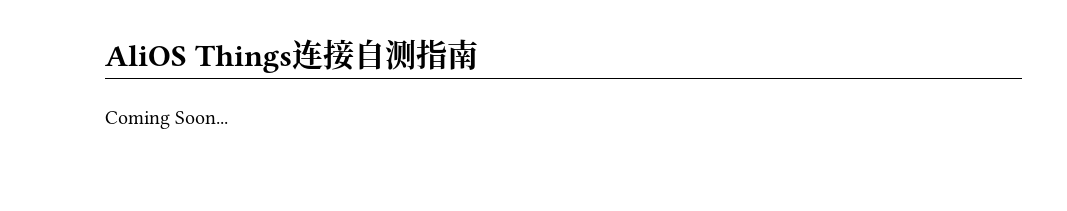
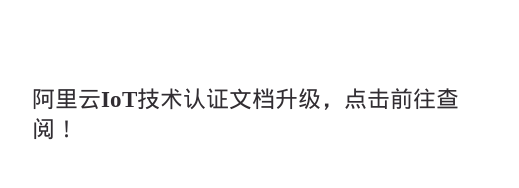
[105,39,479,73] [105,111,229,129] AliOS Things连接自测指南 // Coming Soon... -> [32,88,459,110] [32,118,78,140] 阿里云IoT技术认证文档升级，点击前往查阅！

